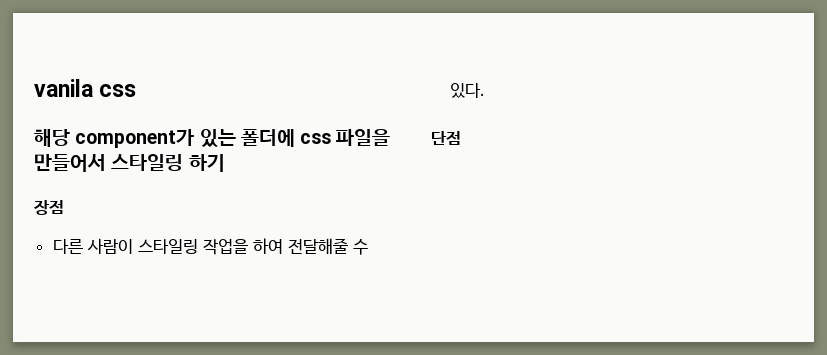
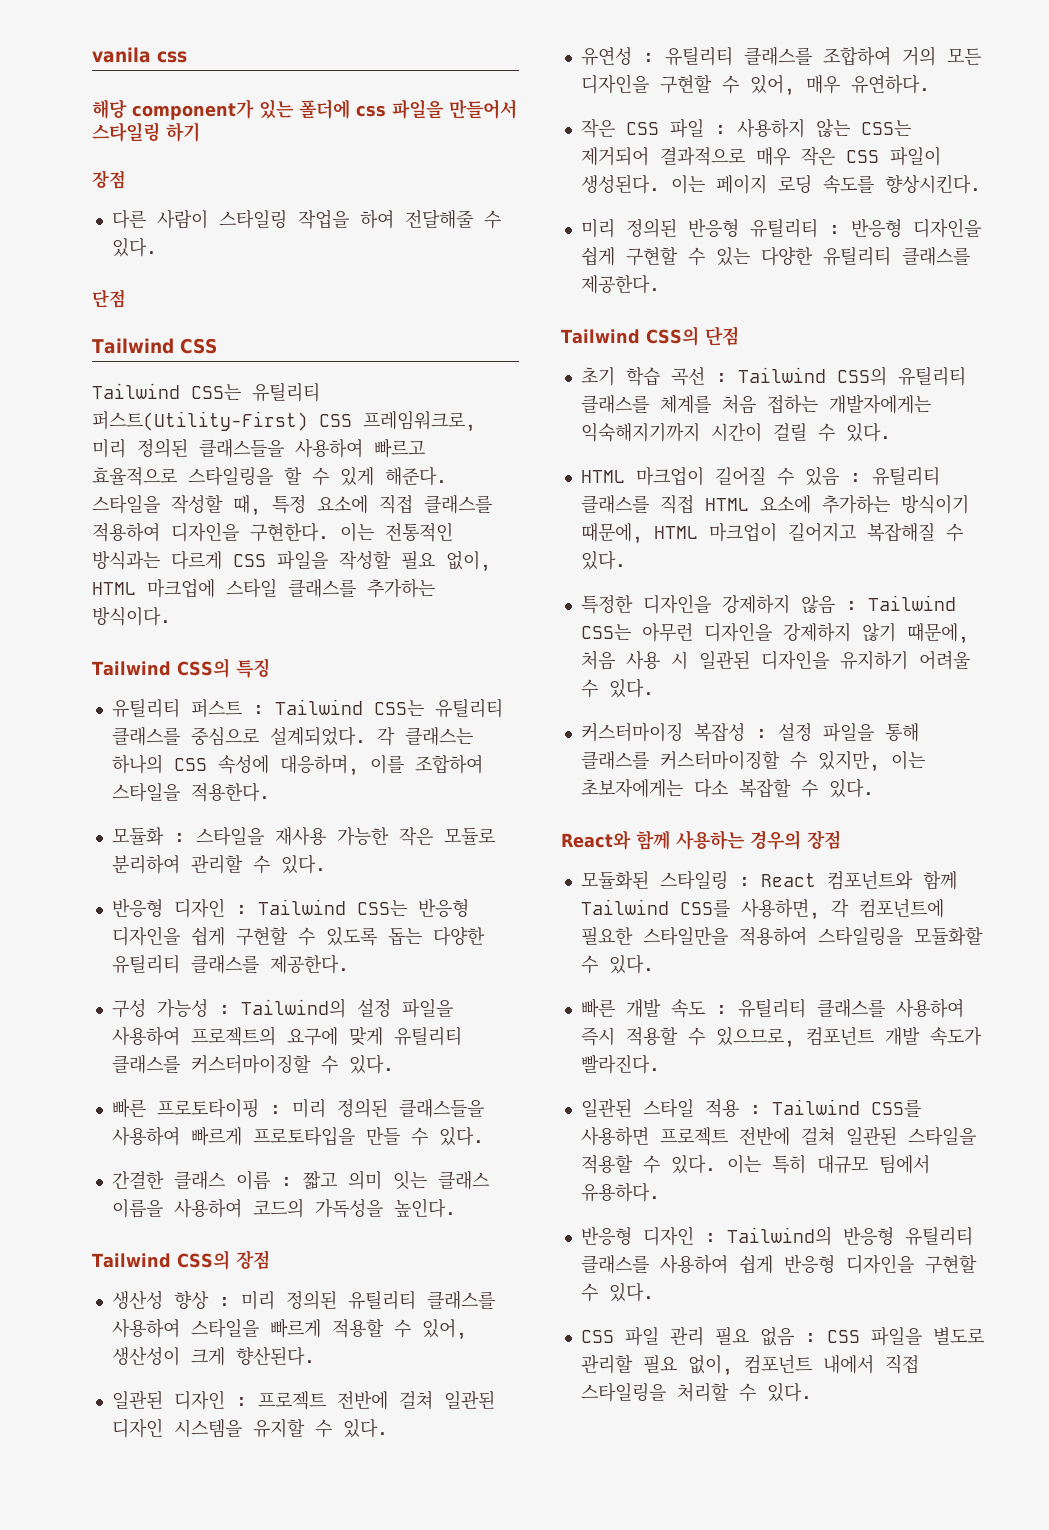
(461, 138) none -> [92,338,217,354] [92,383,320,402] [92,411,476,432] [92,438,425,458] [92,466,447,486] [92,494,492,516] [92,522,453,542] [92,550,491,572] [92,578,435,598] [92,606,171,626] [92,658,270,678] [111,699,503,718] [111,726,473,746] [111,754,483,776] [111,782,270,802] [111,826,495,846] [111,854,326,874] [111,898,469,918] [111,926,485,946] [111,954,349,974] [111,998,453,1018] [111,1026,462,1046] [111,1054,394,1074] [111,1098,484,1118] [111,1126,484,1146] [111,1170,489,1190] [111,1198,456,1218] [92,1250,270,1270] [111,1290,495,1310] [111,1318,467,1340] [111,1346,315,1366] [111,1390,495,1410] [111,1418,388,1438] [580,46,981,66] [580,74,930,96] [580,118,911,138] [580,146,941,166] [580,174,981,194] [580,218,981,238] [580,246,970,266] [580,274,660,294] [561,326,739,346] [580,366,966,386] [580,394,931,414] [580,422,891,442] [580,467,940,486] [580,494,969,514] [580,522,963,544] [580,550,626,570] [580,594,956,614] [580,622,969,644] [580,650,970,670] [580,678,654,698] [580,722,919,742] [580,750,925,772] [580,778,874,798] [561,830,841,850] [580,870,957,890] [580,899,944,920] [580,926,983,946] [580,954,654,974] [580,998,964,1018] [580,1027,982,1048] [580,1054,660,1074] [580,1098,921,1118] [580,1126,976,1146] [580,1154,930,1174] [580,1182,660,1202] [580,1226,973,1246] [580,1254,977,1274] [580,1282,654,1302] [580,1326,984,1346] [580,1354,919,1376] [580,1382,812,1402] // Tailwind CSS // Tailwind CSS는 유틸리티 퍼스트(Utility-First) CSS 프레임워크로, 미리 정의된 클래스들을 사용하여 빠르고 효율적으로 스타일링을 할 수 있게 해준다. 스타일을 작성할 때, 특정 요소에 직접 클래스를 적용하여 디자인을 구현한다. 이는 전통적인 방식과는 다르게 CSS 파일을 작성할 필요 없이, HTML 마크업에 스타일 클래스를 추가하는 방식이다. // Tailwind CSS의 특징 // 유틸리티 퍼스트 : Tailwind CSS는 유틸리티 클래스를 중심으로 설계되었다. 각 클래스는 하나의 CSS 속성에 대응하며, 이를 조합하여 스타일을 적용한다. // 모듈화 : 스타일을 재사용 가능한 작은 모듈로 분리하여 관리할 수 있다. // 반응형 디자인 : Tailwind CSS는 반응형 디자인을 쉽게 구현할 수 있도록 돕는 다양한 유틸리티 클래스를 제공한다. // 구성 가능성 : Tailwind의 설정 파일을 사용하여 프로젝트의 요구에 맞게 유틸리티 클래스를 커스터마이징할 수 있다. // 빠른 프로토타이핑 : 미리 정의된 클래스들을 사용하여 빠르게 프로토타입을 만들 수 있다. // 간결한 클래스 이름 : 짧고 의미 잇는 클래스 이름을 사용하여 코드의 가독성을 높인다. // Tailwind CSS의 장점 // 생산성 향상 : 미리 정의된 유틸리티 클래스를 사용하여 스타일을 빠르게 적용할 수 있어, 생산성이 크게 향산된다. // 일관된 디자인 : 프로젝트 전반에 걸쳐 일관된 디자인 시스템을 유지할 수 있다. // 유연성 : 유틸리티 클래스를 조합하여 거의 모든 디자인을 구현할 수 있어, 매우 유연하다. // 작은 CSS 파일 : 사용하지 않는 CSS는 제거되어 결과적으로 매우 작은 CSS 파일이 생성된다. 이는 페이지 로딩 속도를 향상시킨다. // 미리 정의된 반응형 유틸리티 : 반응형 디자인을 쉽게 구현할 수 있는 다양한 유틸리티 클래스를 제공한다. // Tailwind CSS의 단점 // 초기 학습 곡선 : Tailwind CSS의 유틸리티 클래스를 체계를 처음 접하는 개발자에게는 익숙해지기까지 시간이 걸릴 수 있다. // HTML 마크업이 길어질 수 있음 : 유틸리티 클래스를 직접 HTML 요소에 추가하는 방식이기 때문에, HTML 마크업이 길어지고 복잡해질 수 있다. // 특정한 디자인을 강제하지 않음 : Tailwind CSS는 아무런 디자인을 강제하지 않기 때문에, 처음 사용 시 일관된 디자인을 유지하기 어려울 수 있다. // 커스터마이징 복잡성 : 설정 파일을 통해 클래스를 커스터마이징할 수 있지만, 이는 초보자에게는 다소 복잡할 수 있다. // React와 함께 사용하는 경우의 장점 // 모듈화된 스타일링 : React 컴포넌트와 함께 Tailwind CSS를 사용하면, 각 컴포넌트에 필요한 스타일만을 적용하여 스타일링을 모듈화할 수 있다. // 빠른 개발 속도 : 유틸리티 클래스를 사용하여 즉시 적용할 수 있으므로, 컴포넌트 개발 속도가 빨라진다. // 일관된 스타일 적용 : Tailwind CSS를 사용하면 프로젝트 전반에 걸쳐 일관된 스타일을 적용할 수 있다. 이는 특히 대규모 팀에서 유용하다. // 반응형 디자인 : Tailwind의 반응형 유틸리티 클래스를 사용하여 쉽게 반응형 디자인을 구현할 수 있다. // CSS 파일 관리 필요 없음 : CSS 파일을 별도로 관리할 필요 없이, 컴포넌트 내에서 직접 스타일링을 처리할 수 있다.

